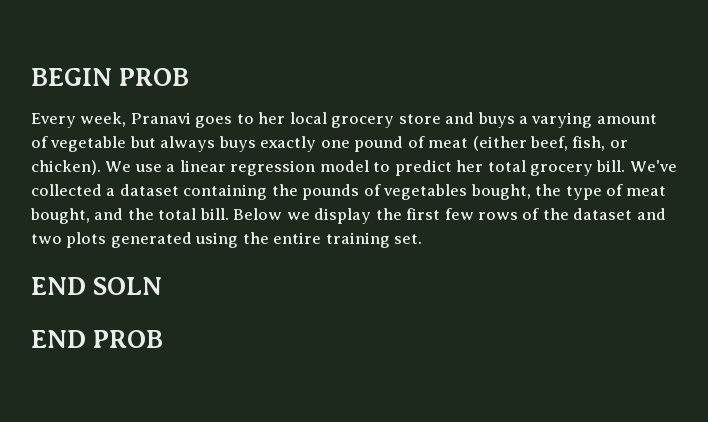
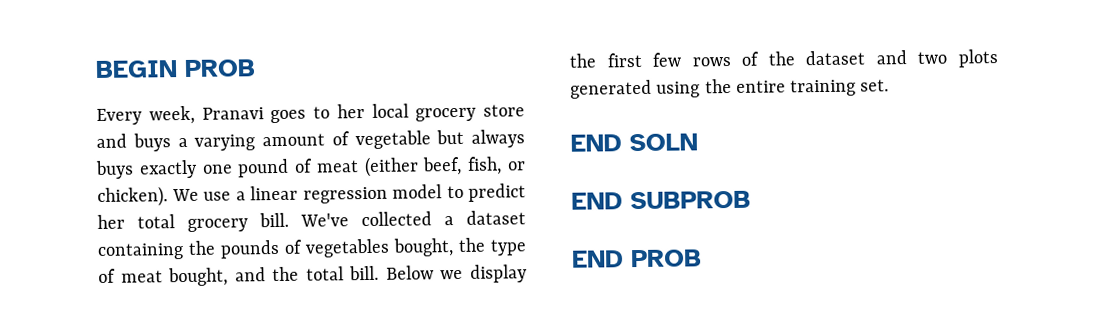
(163, 286) none -> [571,190,751,210] // END SUBPROB

